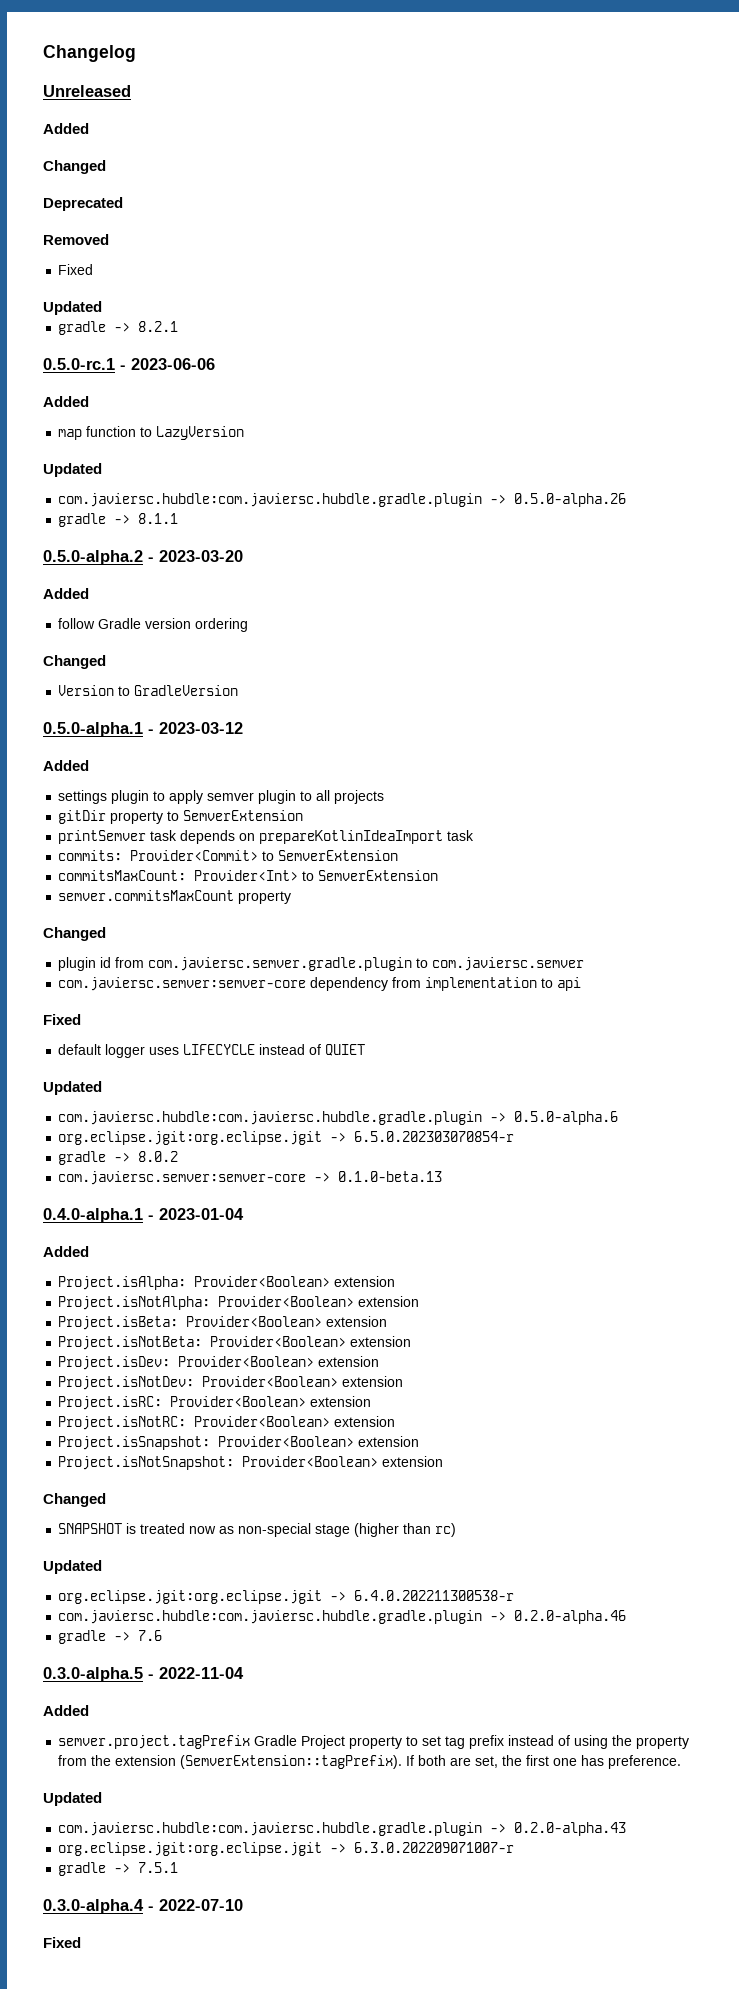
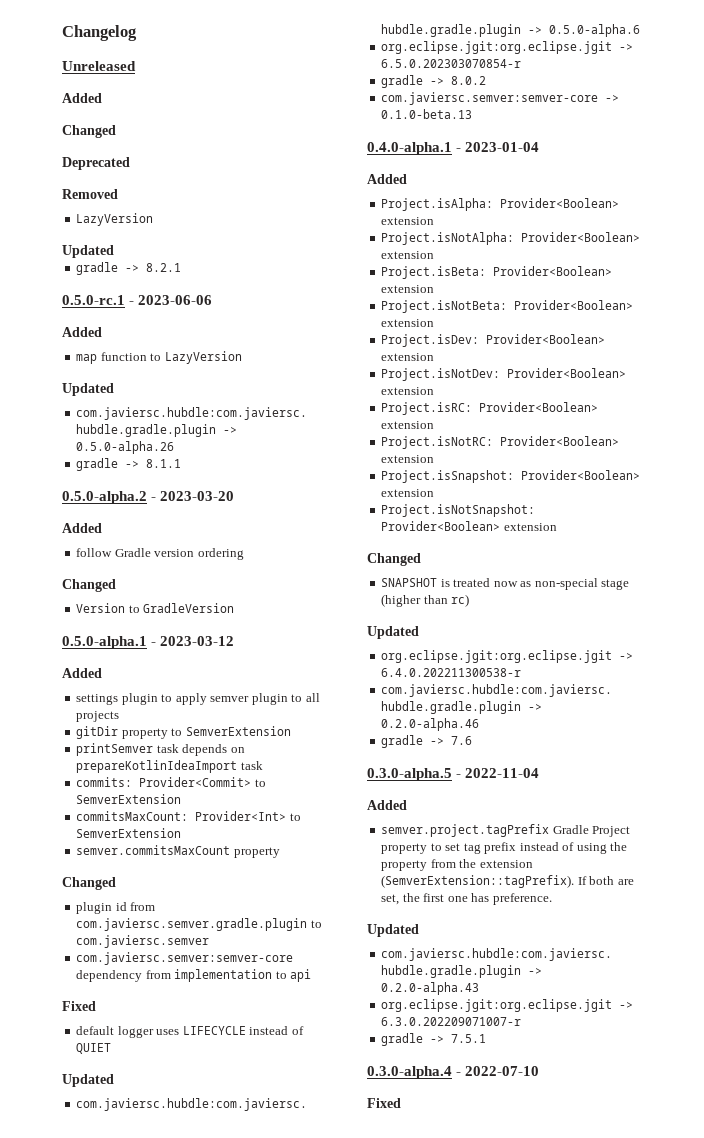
[58,264,94,275] Fixed -> [76,213,154,226] LazyVersion

